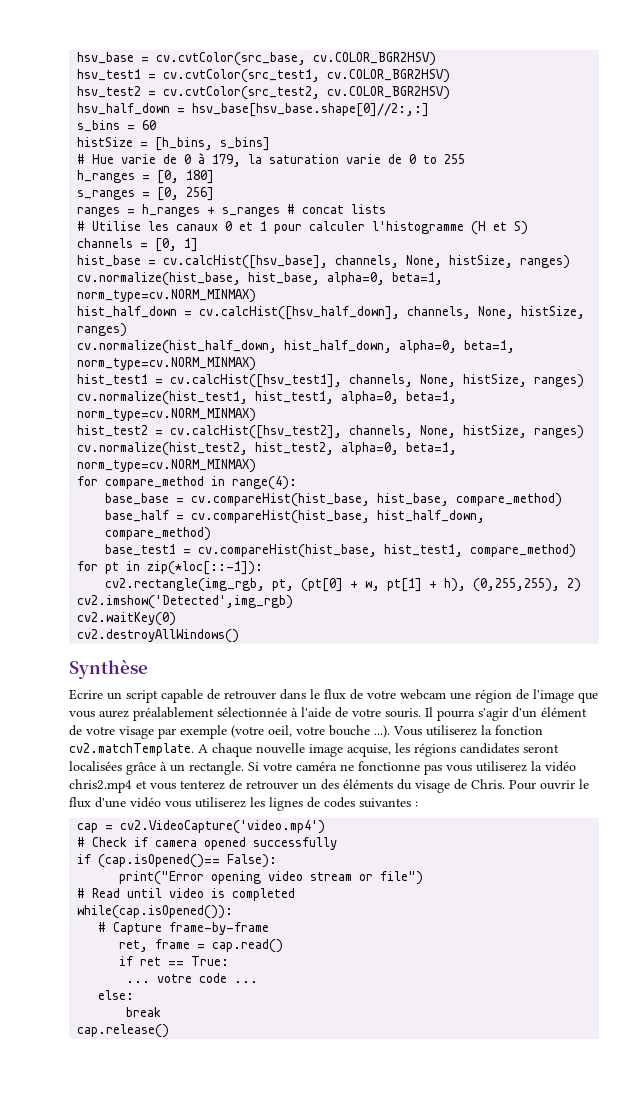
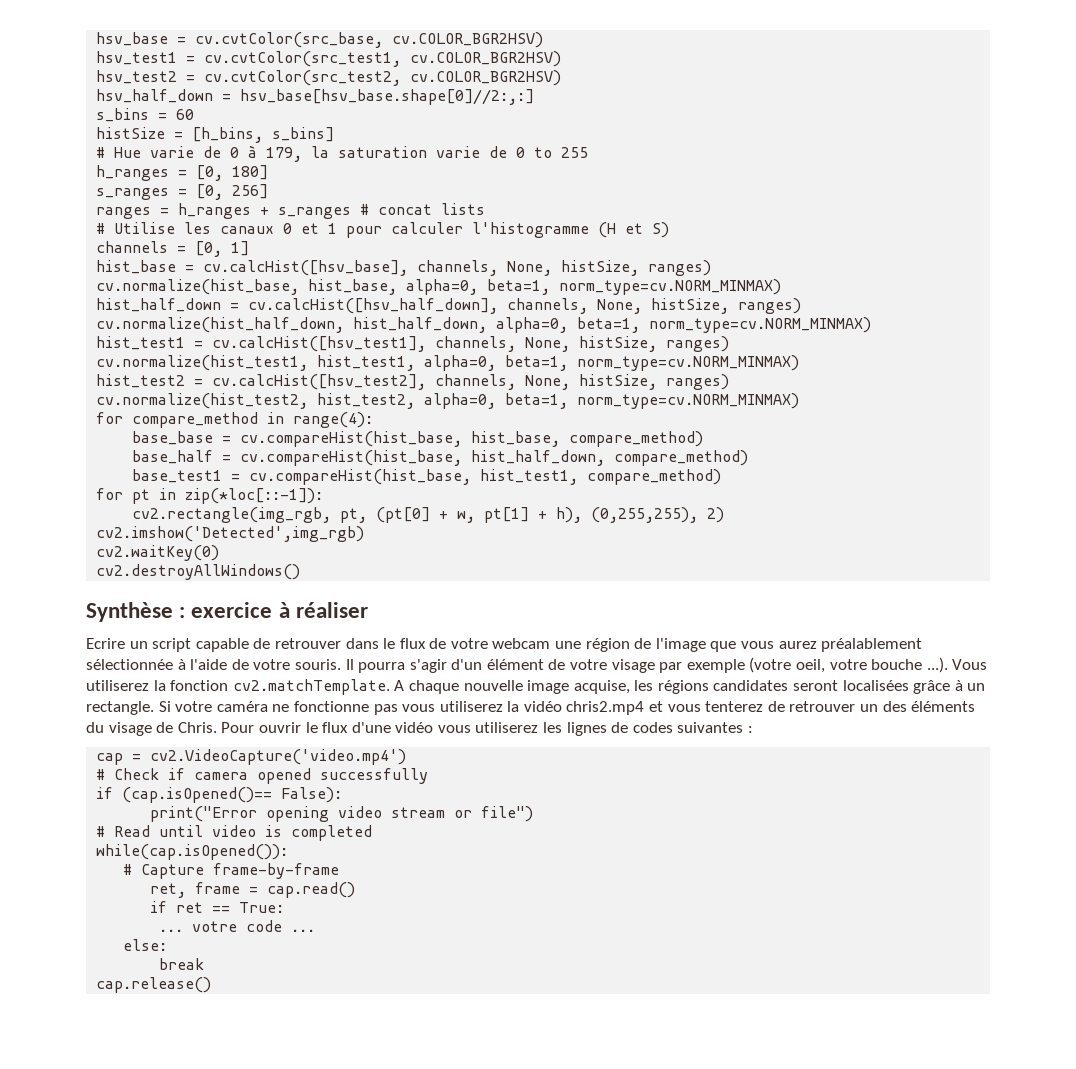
(148, 669) none -> [179,602,368,618] : exercice à réaliser

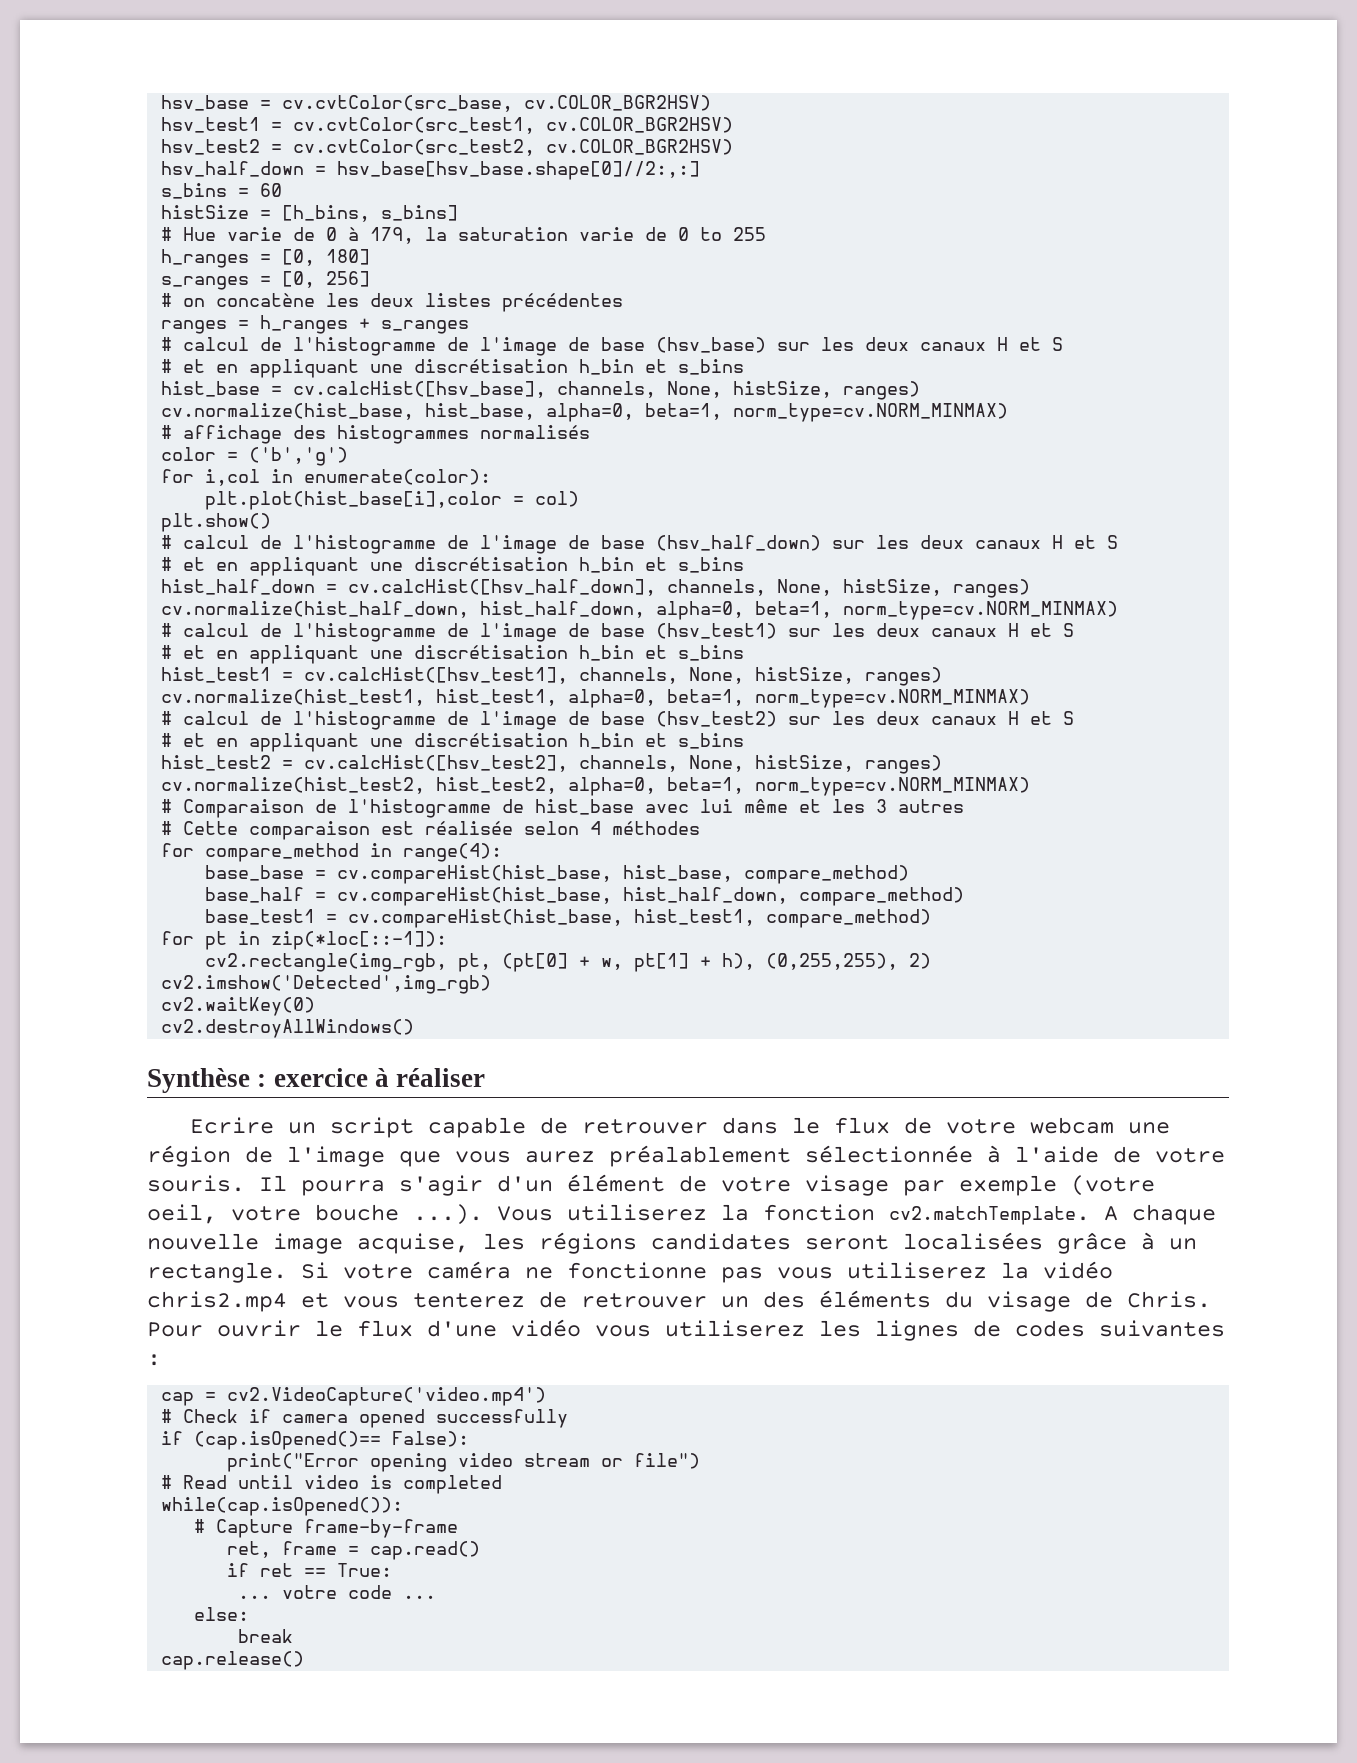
(269, 191) none -> [161,293,624,312] // # on concatène les deux listes précédentes
[360,203,486,215] [96,222,670,238] [96,241,250,257] # concat lists // # Utilise les canaux 0 et 1 pour calculer l'histogramme (H et S) // channels = [0, 1] -> [161,337,1064,356] [161,359,745,378] // # calcul de l'histogramme de l'image de base (hsv_base) sur les deux canaux H et S // # et en appliquant une discrétisation h_bin et s_bins
(782, 287) none -> [161,425,591,444] [161,447,349,466] [161,469,492,486] [205,491,580,510] [161,513,272,532] [161,535,1119,554] [161,557,745,576] // # affichage des histogrammes normalisés // color = ('b','g') // for i,col in enumerate(color): // plt.plot(hist_base[i],color = col) // plt.show() // # calcul de l'histogramme de l'image de base (hsv_half_down) sur les deux canaux H et S // # et en appliquant une discrétisation h_bin et s_bins
(872, 325) none -> [161,623,1075,642] [161,645,745,664] // # calcul de l'histogramme de l'image de base (hsv_test1) sur les deux canaux H et S // # et en appliquant une discrétisation h_bin et s_bins
(800, 363) none -> [161,711,1075,730] [161,733,745,752] // # calcul de l'histogramme de l'image de base (hsv_test2) sur les deux canaux H et S // # et en appliquant une discrétisation h_bin et s_bins
(800, 401) none -> [161,799,965,818] [161,821,701,840] // # Comparaison de l'histogramme de hist_base avec lui même et les 3 autres // # Cette comparaison est réalisée selon 4 méthodes

